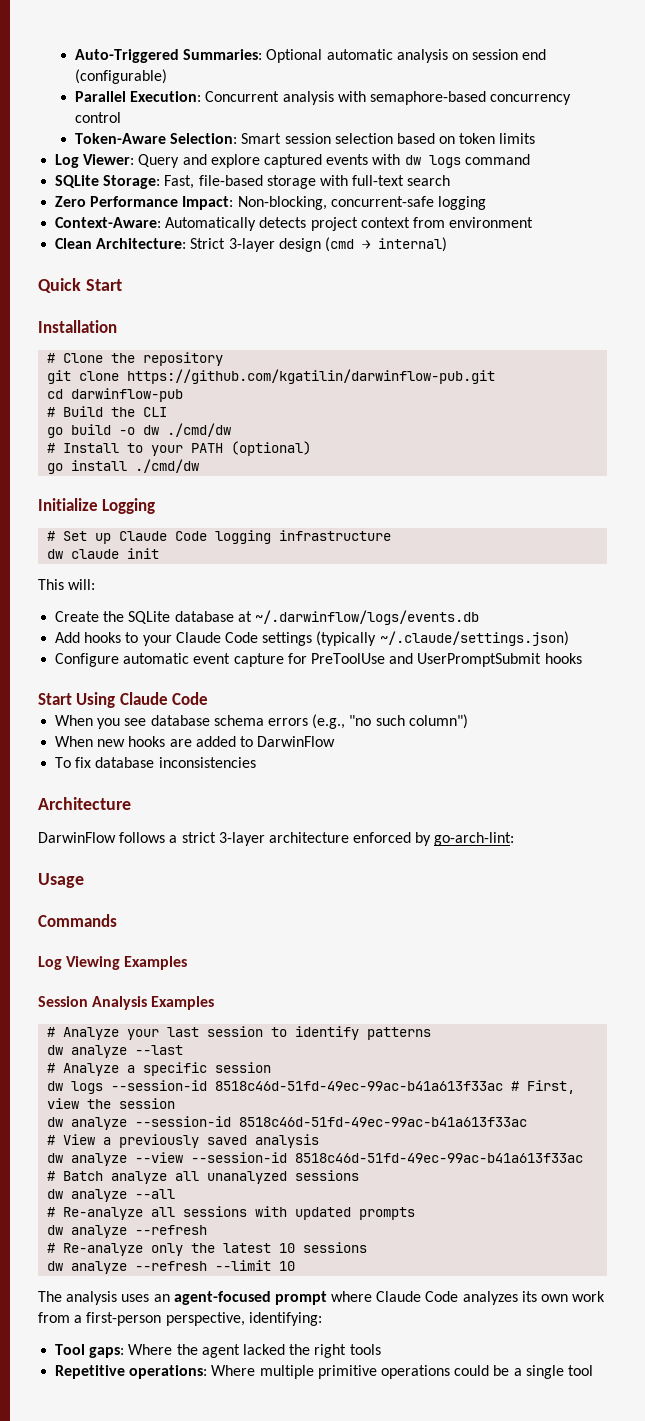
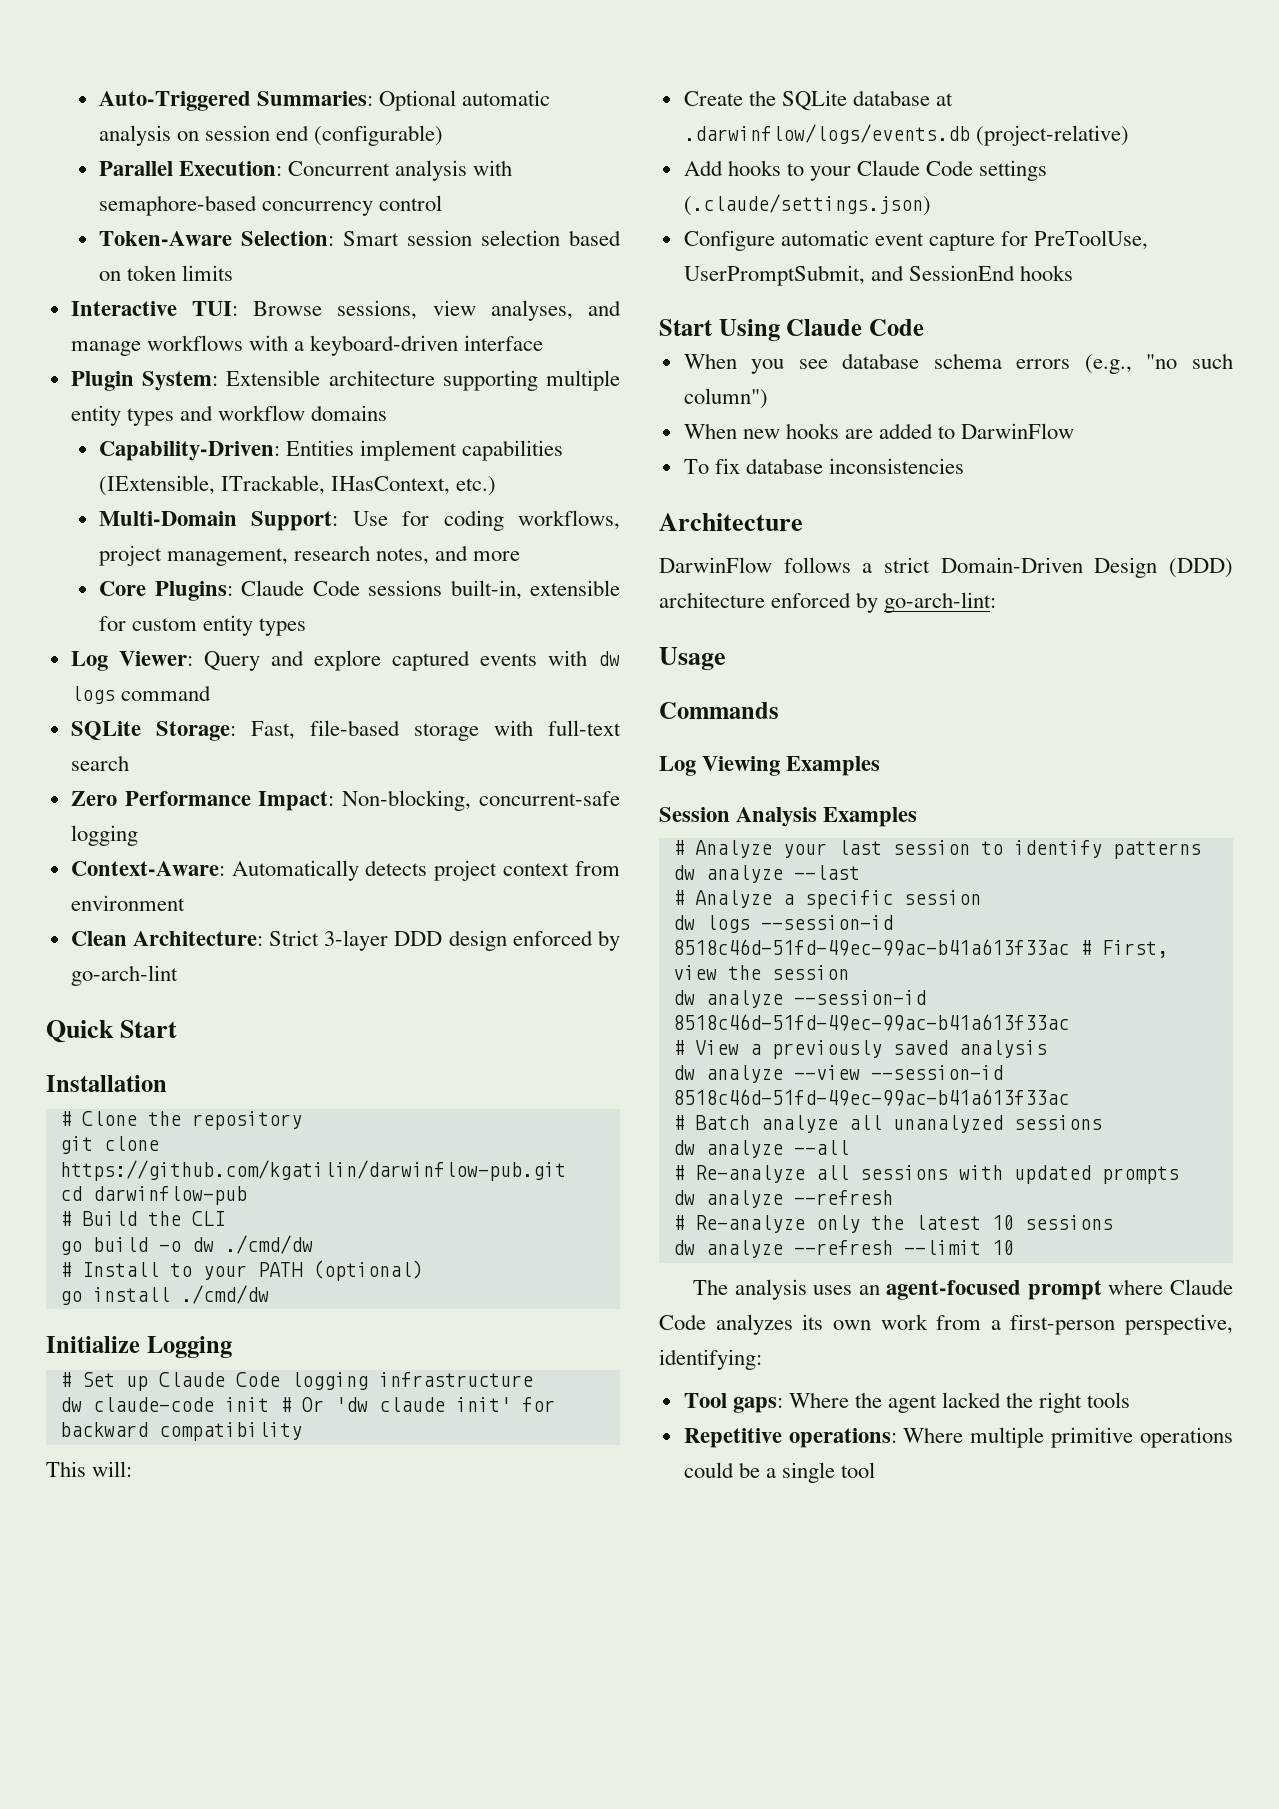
(536, 138) none -> [70,300,621,321] [70,335,544,356] [70,370,620,391] [70,405,388,426] [99,440,564,461] [99,475,497,496] [99,510,620,531] [99,545,521,566] [99,580,620,601] [99,615,307,636] // Interactive TUI: Browse sessions, view analyses, and manage workflows with a keyboard-driven interface // Plugin System: Extensible architecture supporting multiple entity types and workflow domains // Capability-Driven: Entities implement capabilities (IExtensible, ITrackable, IHasContext, etc.) // Multi-Domain Support: Use for coding workflows, project management, research notes, and more // Core Plugins: Claude Code sessions built-in, extensible for custom entity types
[278,237,447,252] design (cmd → internal) -> [394,930,621,951] [70,965,178,986] DDD design enforced by go-arch-lint
[71,548,160,559] claude init -> [92,1397,555,1412] [59,1422,302,1441] claude-code init # Or 'dw claude init' for backward compatibility
[254,610,479,625] ~/.darwinflow/logs/events.db -> [683,124,1129,146] .darwinflow/logs/events.db (project-relative)
[316,631,569,646] (typically ~/.claude/settings.json) -> [683,194,931,216] (.claude/settings.json)
[310,653,542,667] PreToolUse and UserPromptSubmit -> [1034,230,1149,250] [683,265,1015,286] PreToolUse, UserPromptSubmit, and SessionEnd
[218,832,265,846] 3-layer -> [940,557,1233,578] Domain-Driven Design (DDD)

